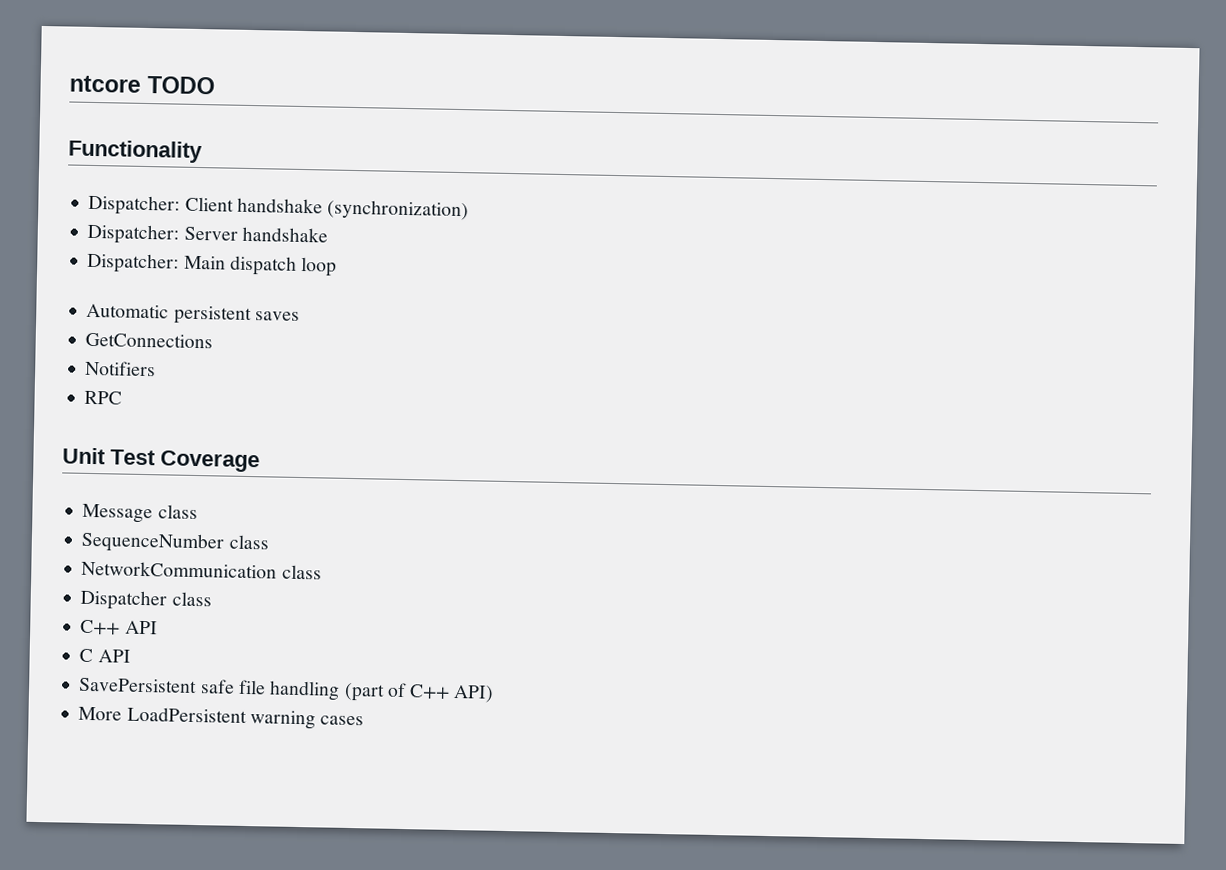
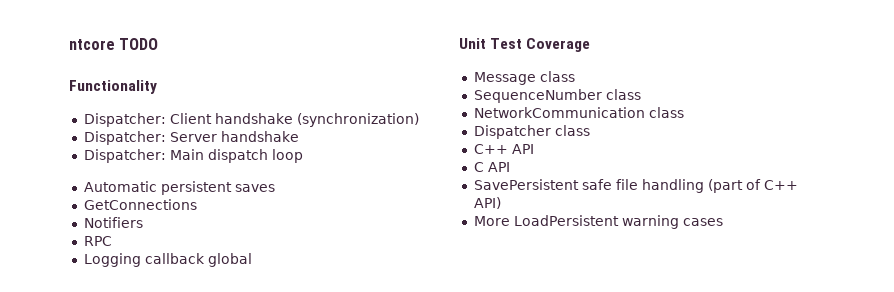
(123, 397) none -> [83,253,252,267] // Logging callback global

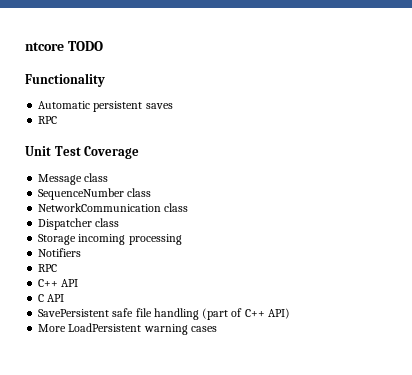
[83,113,419,127] [83,131,299,145] [83,149,303,163] // Dispatcher: Client handshake (synchronization) // Dispatcher: Server handshake // Dispatcher: Main dispatch loop -> (105, 80) none
[83,199,197,210] [83,217,143,228] [83,236,112,246] [83,253,252,267] // GetConnections // Notifiers // RPC // Logging callback global -> [38,116,58,124] // RPC
(590, 130) none -> [38,234,182,245] [38,248,82,257] [38,264,58,272] // Storage incoming processing // Notifiers // RPC

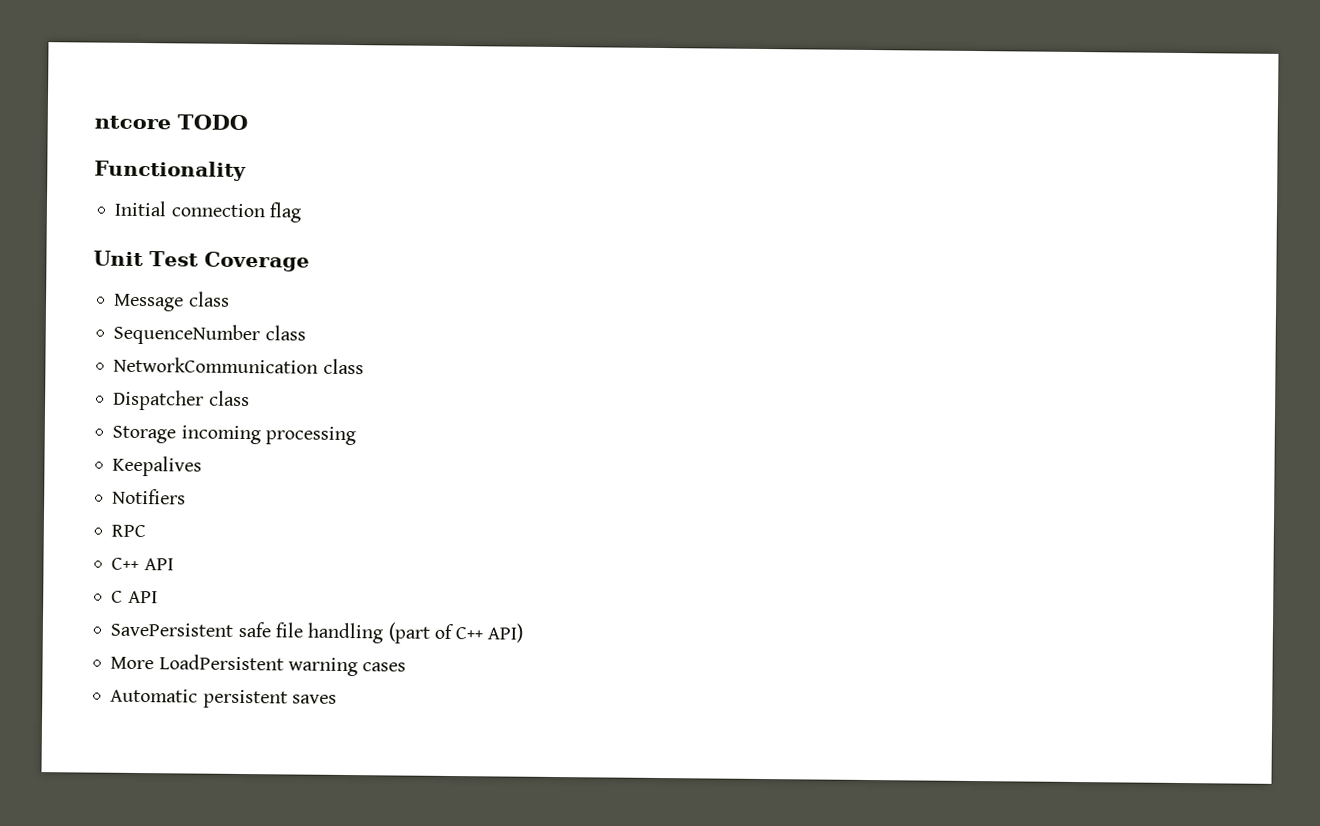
[38,101,173,112] [38,116,58,124] Automatic persistent saves // RPC -> [114,200,302,223] Initial connection flag
(182, 239) none -> [112,455,203,477] // Keepalives
(217, 329) none -> [110,688,337,709] // Automatic persistent saves

